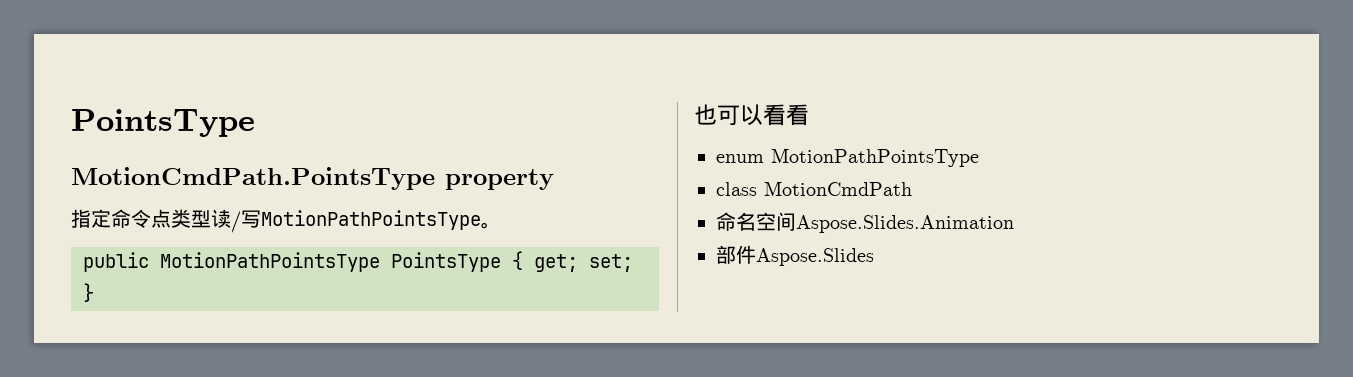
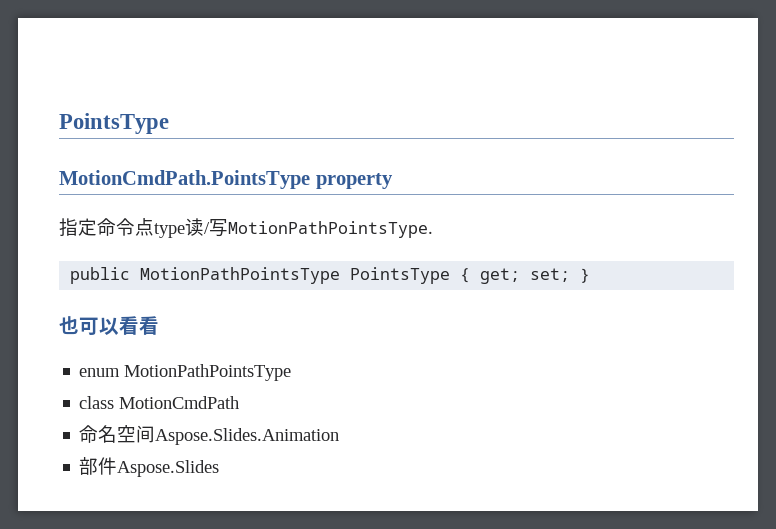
[171,209,211,228] 类型 -> [154,223,185,238] type
[261,210,501,230] MotionPathPointsType。 -> [228,221,433,238] MotionPathPointsType.

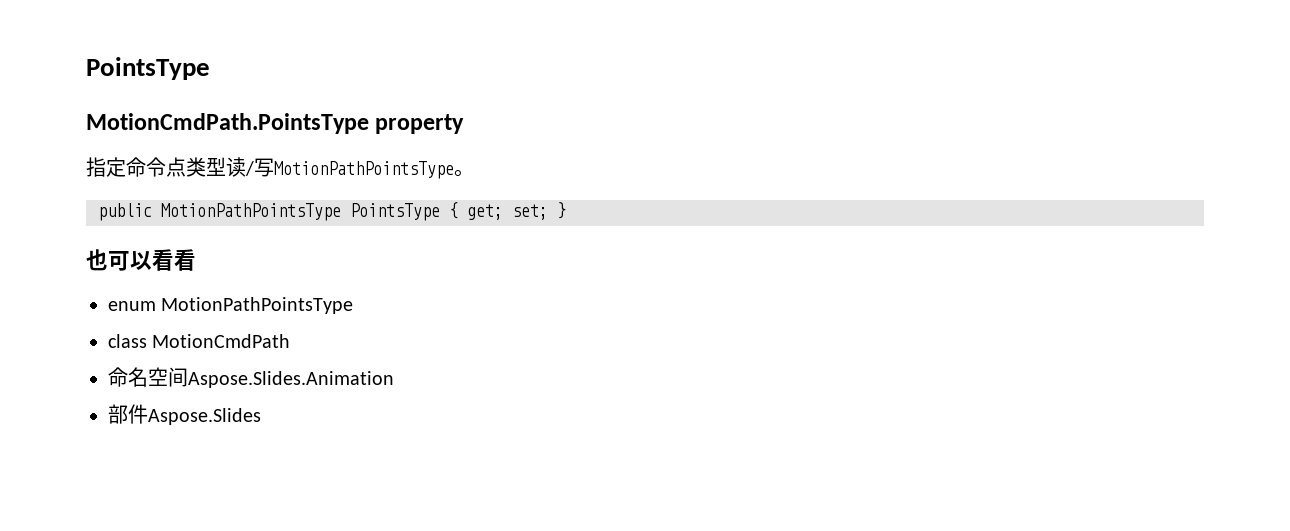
[154,223,185,238] type -> [186,157,226,177] 类型
[228,221,433,238] MotionPathPointsType. -> [274,161,474,179] MotionPathPointsType。

